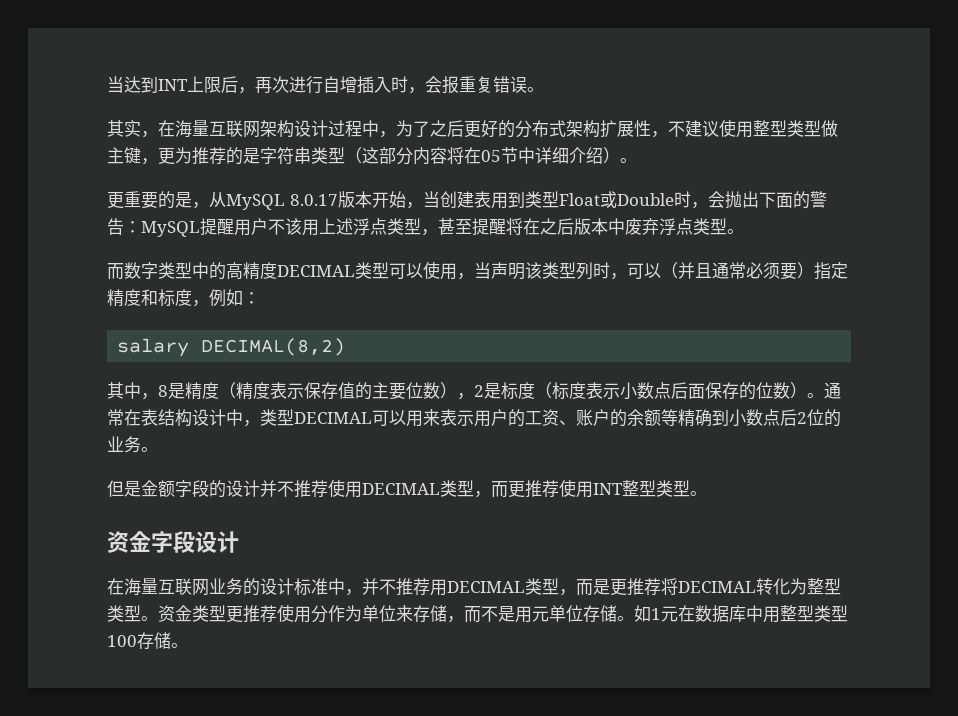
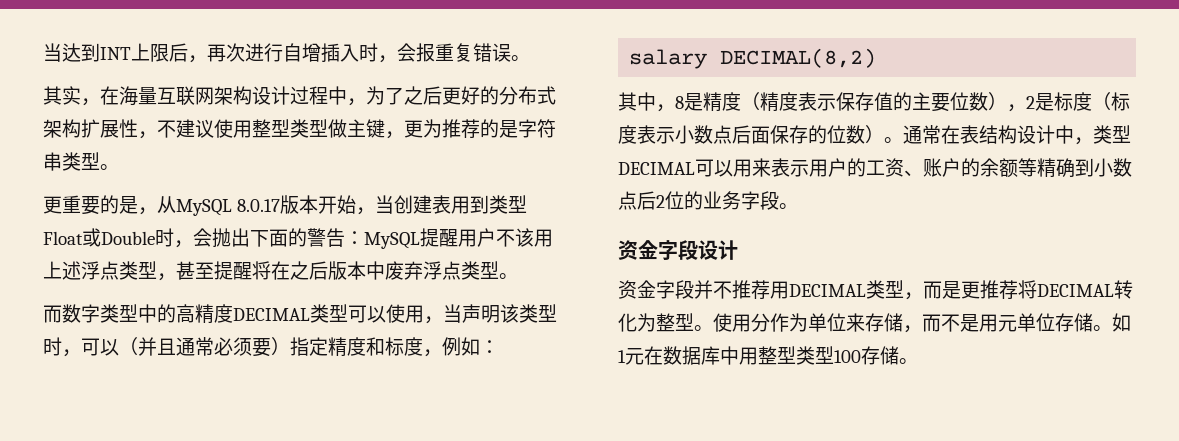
[345,147,620,165] （这部分内容将在05节中详细介绍） -> (100, 161) none
[576,262,593,280] 列 -> (557, 313) none
[141,447,158,452] [107,479,707,498] [107,531,239,553] [107,578,362,596] 。 // 但是金额字段的设计并不推荐使用DECIMAL类型，而更推荐使用INT整型类型。 // 资金字段设计 // 在海量互联网业务的设计标准中， -> [741,191,798,210] [618,240,738,260] [618,280,694,299] 字段。 // 资金字段设计 // 资金字段
[107,605,277,623] 类型。资金类型更推荐 -> [694,325,713,331] 。

